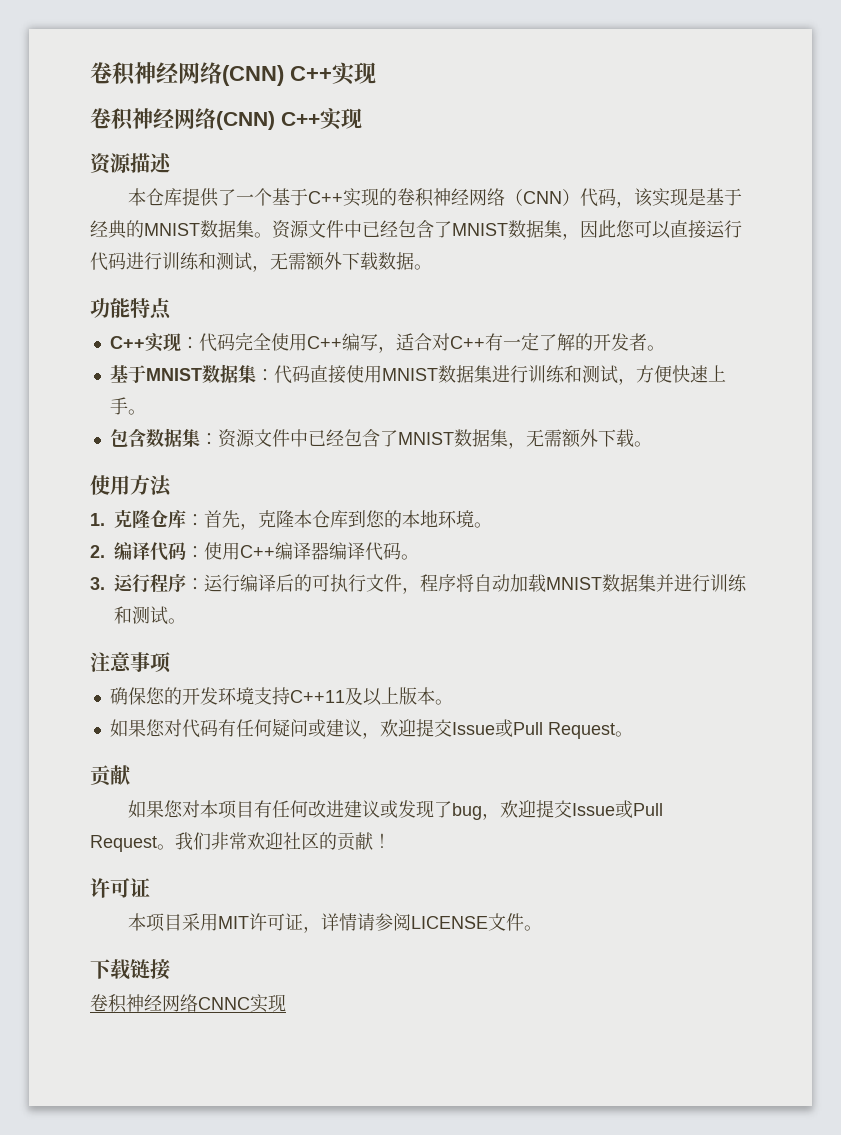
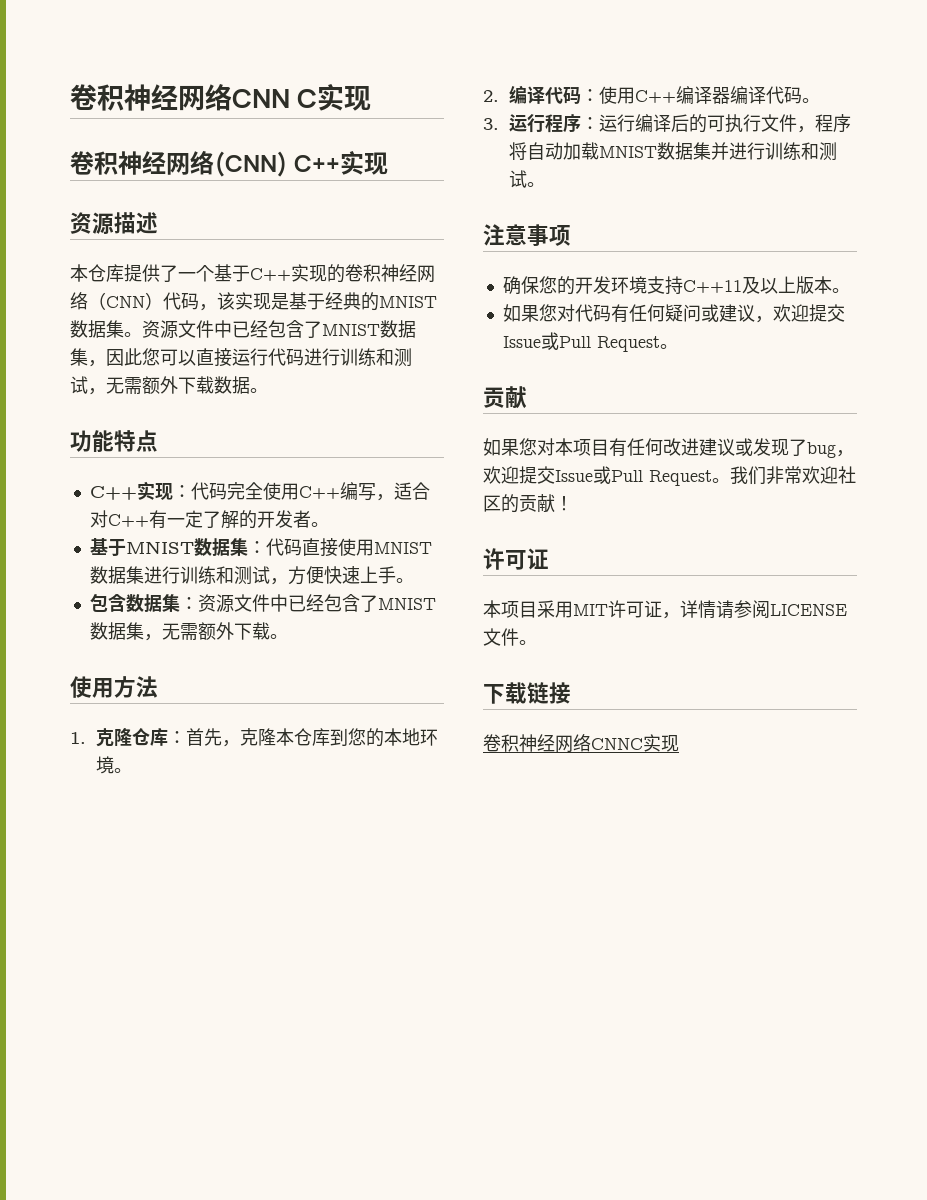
[90,62,332,86] 卷积神经网络(CNN) C++ -> [70,84,318,111] 卷积神经网络CNN C

